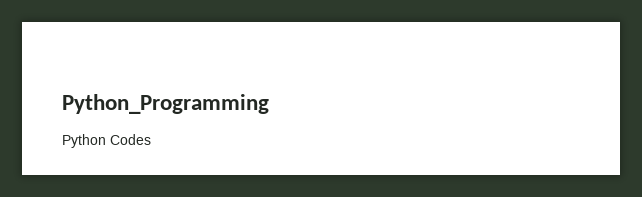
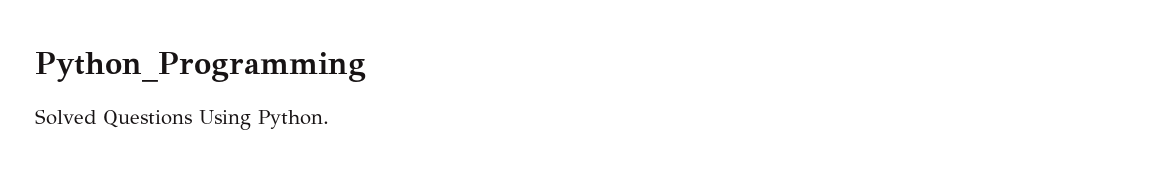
[62,134,151,148] Python Codes -> [35,109,329,130] Solved Questions Using Python.

